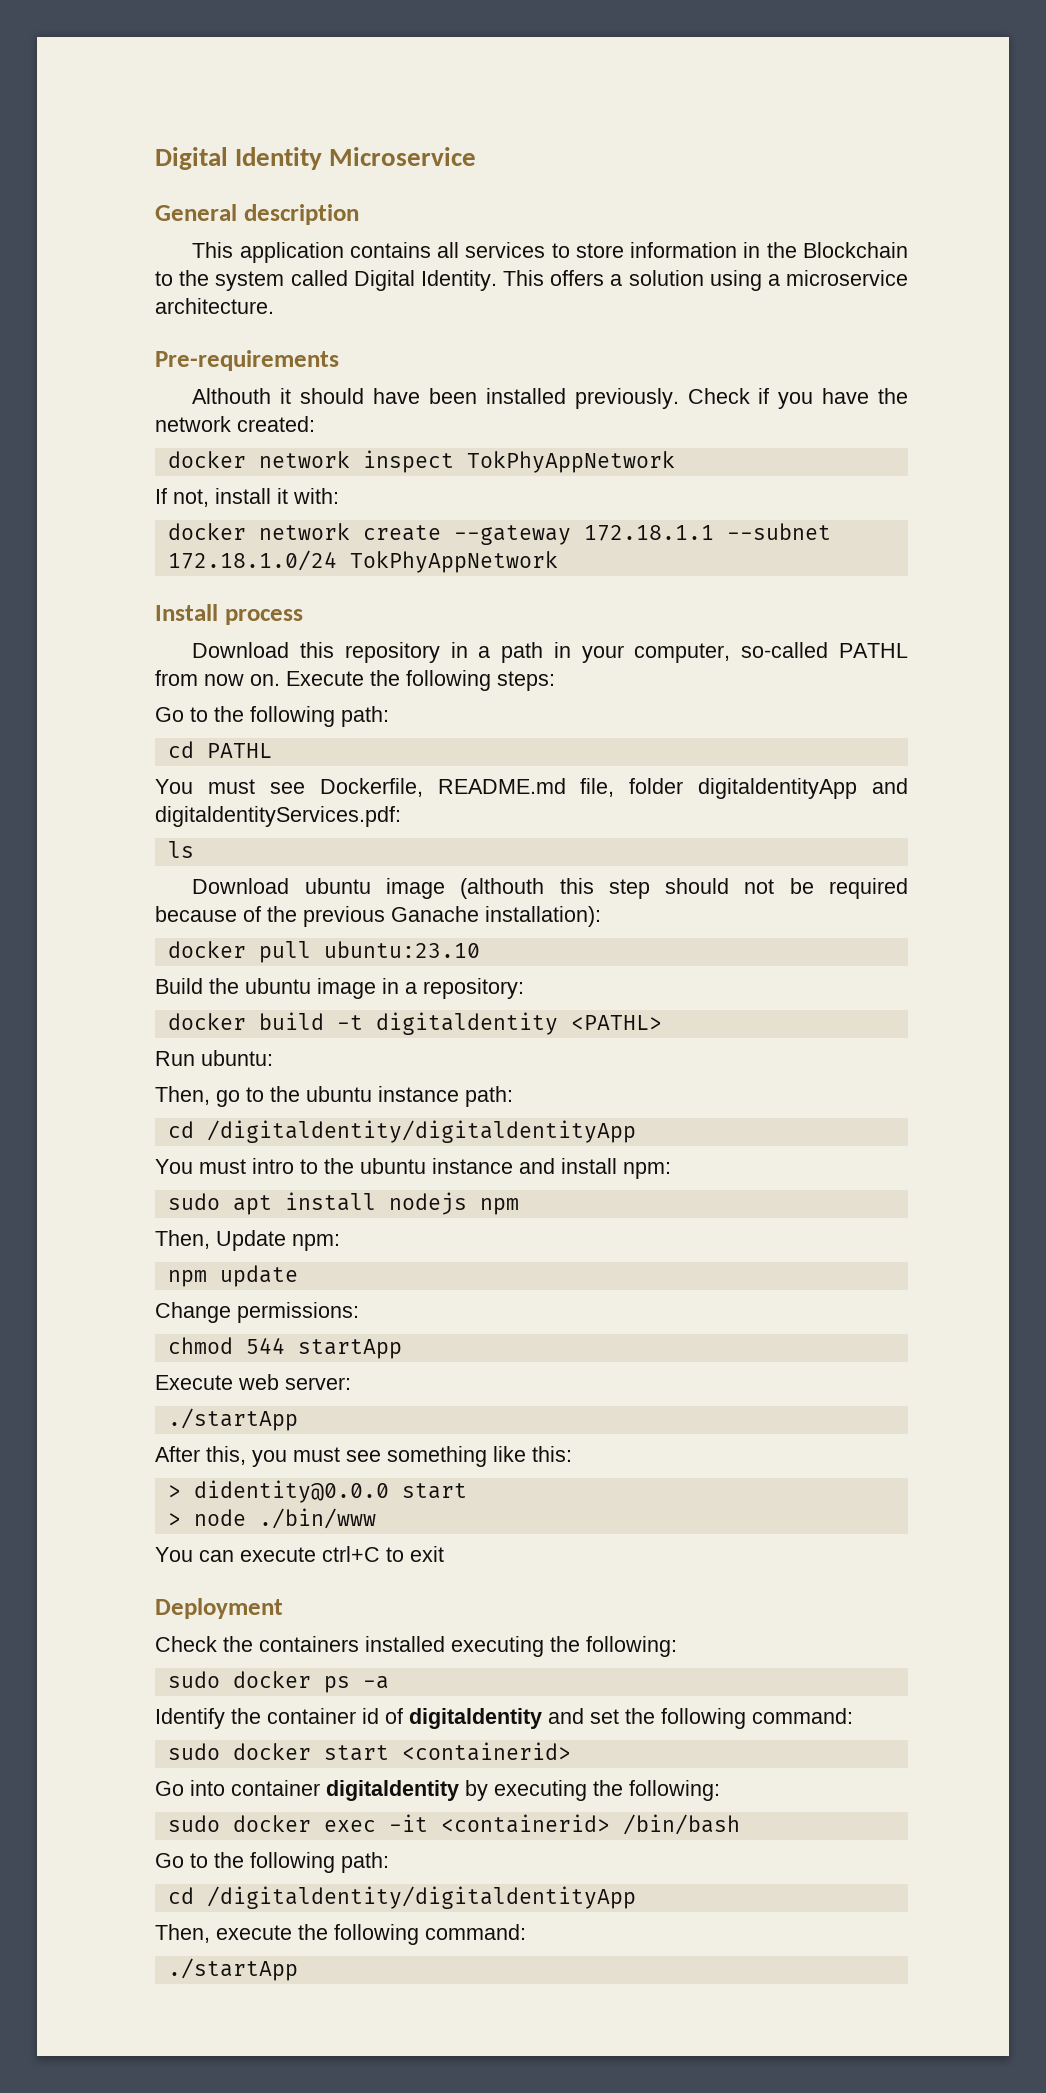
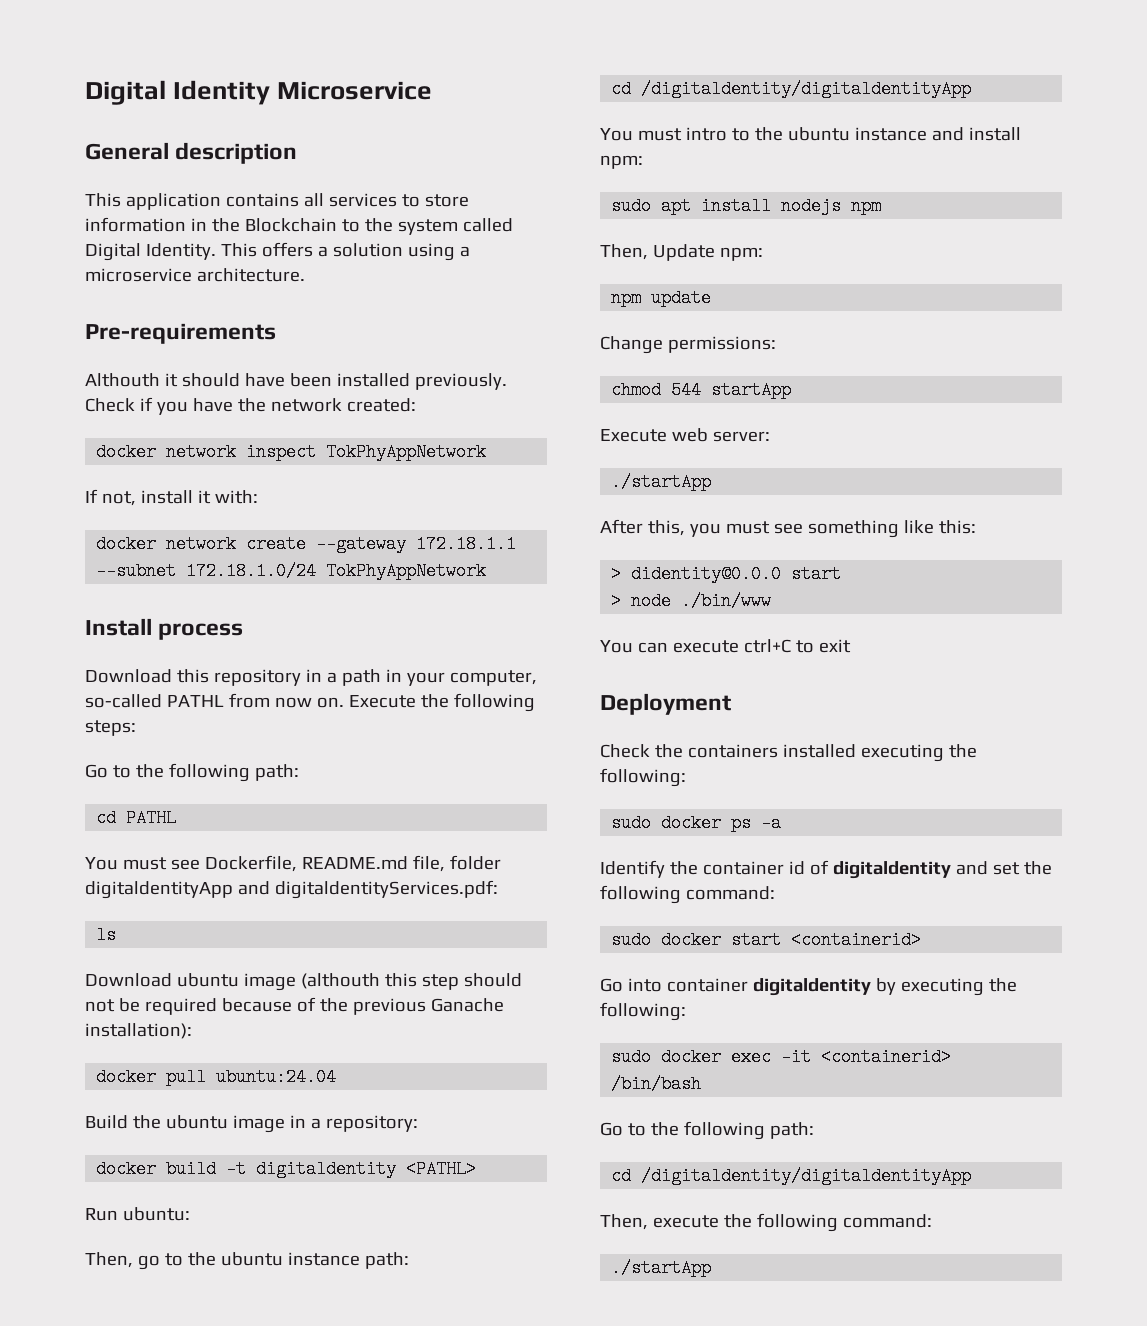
[323,941,480,958] ubuntu:23.10 -> [216,1068,337,1086] ubuntu:24.04

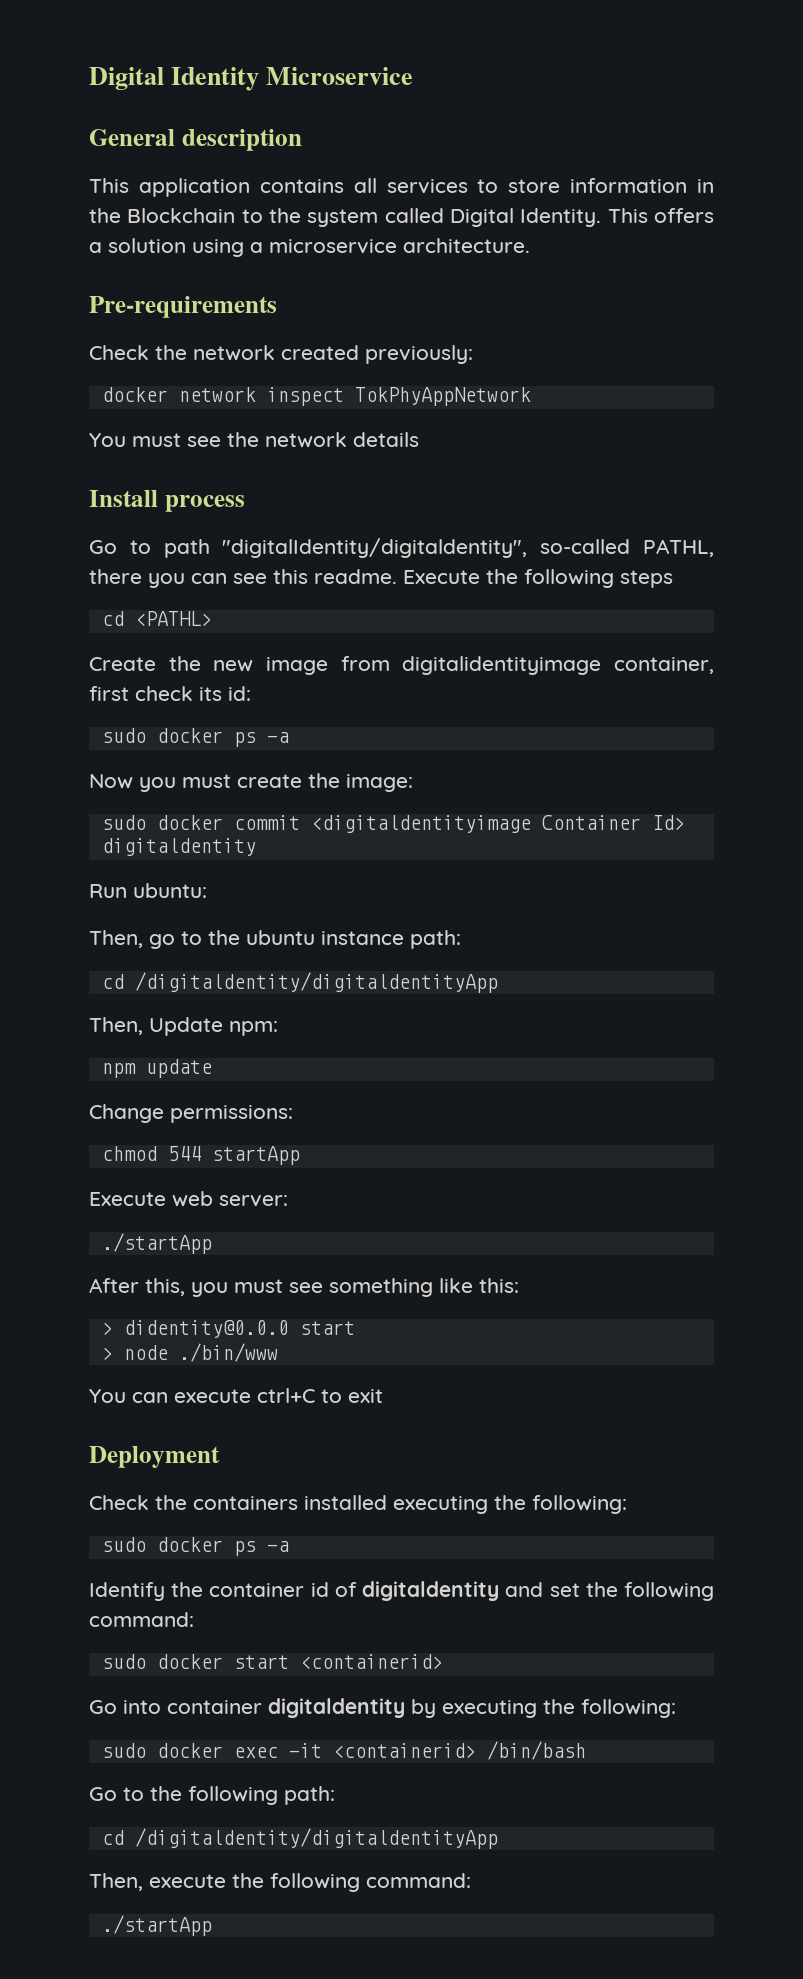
[85,373,507,390] [85,397,416,415] [96,443,487,461] [85,489,258,506] [96,535,517,553] [96,562,487,580] [85,618,244,640] [85,669,537,686] [85,693,535,712] [85,720,136,736] [85,763,299,782] [96,809,177,827] [85,855,501,872] [85,880,498,899] [96,926,117,944] [85,973,522,991] [85,997,504,1015] [85,1023,192,1039] [96,1068,337,1086] [85,1115,418,1133] [96,1160,477,1178] Althouth it should have been installed previously. Check if you have the network created: // docker network inspect TokPhyAppNetwork // If not, install it with: // docker network create --gateway 172.18.1.1 --subnet 172.18.1.0/24 TokPhyAppNetwork // Install process // Download this repository in a path in your computer, so-called PATHL from now on. Execute the following steps: // Go to the following path: // cd PATHL // You must see Dockerfile, README.md file, folder digitaldentityApp and digitaldentityServices.pdf: // ls // Download ubuntu image (althouth this step should not be required because of the previous Ganache installation): // docker pull ubuntu:24.04 // Build the ubuntu image in a repository: // docker build -t digitaldentity <PATHL> -> [89,345,473,364] [101,387,531,406] [89,432,419,448] [89,490,245,512] [89,538,714,558] [89,569,673,588] [101,611,212,626] [89,656,714,675] [89,686,251,701] [101,728,289,747] [89,773,413,792] [101,815,685,833] [101,838,256,856] Check the network created previously: // docker network inspect TokPhyAppNetwork // You must see the network details // Install process // Go to path "digitalIdentity/digitaldentity", so-called PATHL, there you can see this readme. Execute the following steps // cd <PATHL> // Create the new image from digitalidentityimage container, first check its id: // sudo docker ps -a // Now you must create the image: // sudo docker commit <digitaldentityimage Container Id> digitaldentity
[600,127,1021,141] [600,155,643,169] [611,197,882,215] // You must intro to the ubuntu instance and install npm: // sudo apt install nodejs npm -> (498, 982) none

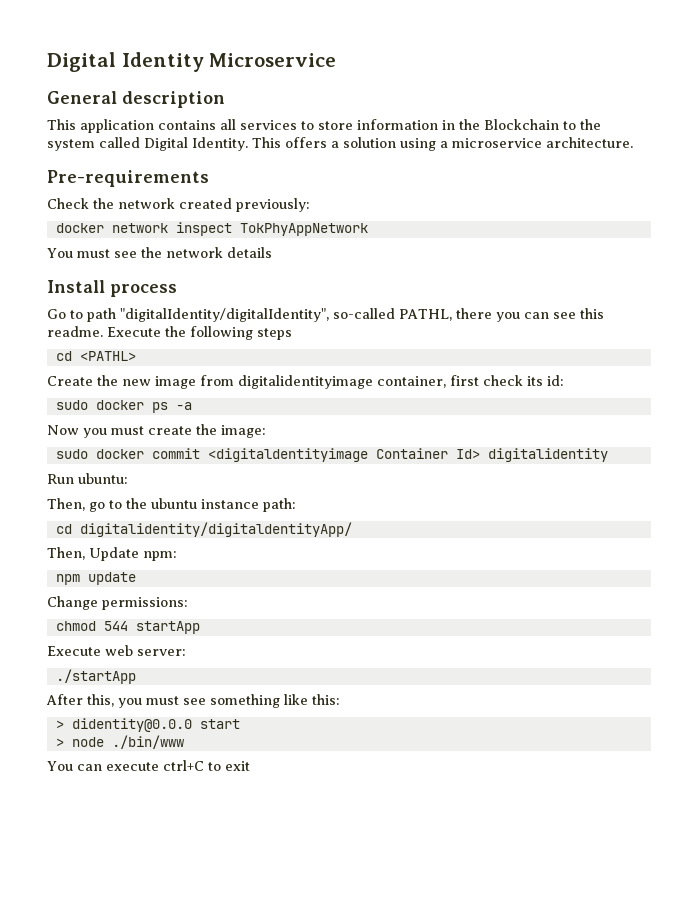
[222,538,528,558] "digitalIdentity/digitaldentity", -> [120,308,329,322] "digitalIdentity/digitalIdentity",
[101,838,256,856] digitaldentity -> [487,448,608,462] digitalidentity
[134,972,498,993] /digitaldentity/digitaldentityApp -> [79,522,352,537] digitalidentity/digitaldentityApp/
[89,1446,220,1468] [89,1495,627,1514] [101,1537,289,1556] [89,1581,714,1601] [89,1612,194,1627] [101,1654,443,1669] [89,1698,676,1718] [101,1741,586,1760] [89,1786,335,1805] [101,1828,498,1849] [89,1873,471,1892] [101,1915,212,1936] // Deployment // Check the containers installed executing the following: // sudo docker ps -a // Identify the container id of digitaldentity and set the following command: // sudo docker start <containerid> // Go into container digitaldentity by executing the following: // sudo docker exec -it <containerid> /bin/bash // Go to the following path: // cd /digitaldentity/digitaldentityApp // Then, execute the following command: // ./startApp -> (250, 766) none

